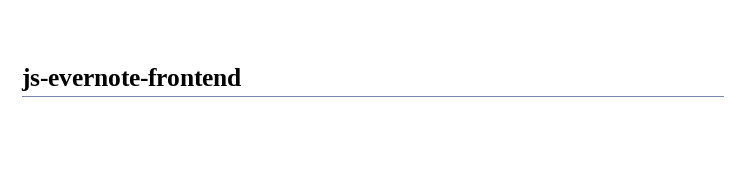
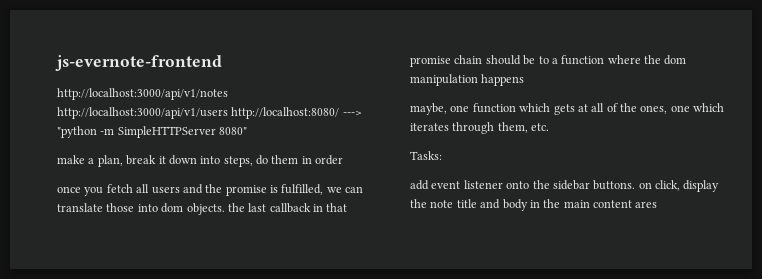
(241, 79) none -> [57,88,228,100] [57,107,362,119] [57,126,248,138] [57,155,344,167] [57,184,364,196] [57,203,348,215] [410,55,687,67] [410,74,525,86] [410,103,725,115] [410,122,550,134] [410,151,442,160] [410,180,720,192] [410,199,658,211] // http://localhost:3000/api/v1/notes http://localhost:3000/api/v1/users http://localhost:8080/ ---> "python -m SimpleHTTPServer 8080" // make a plan, break it down into steps, do them in order // once you fetch all users and the promise is fulfilled, we can translate those into dom objects. the last callback in that promise chain should be to a function where the dom manipulation happens // maybe, one function which gets at all of the ones, one which iterates through them, etc. // Tasks: // add event listener onto the sidebar buttons. on click, display the note title and body in the main content ares

